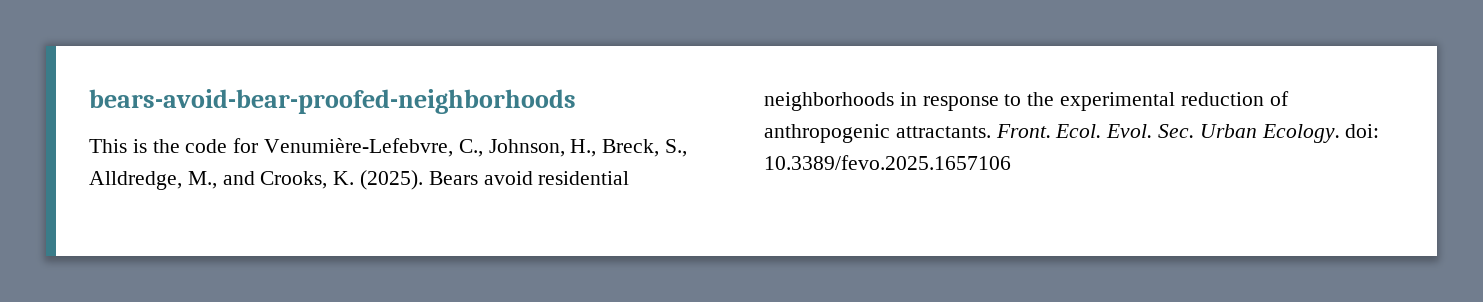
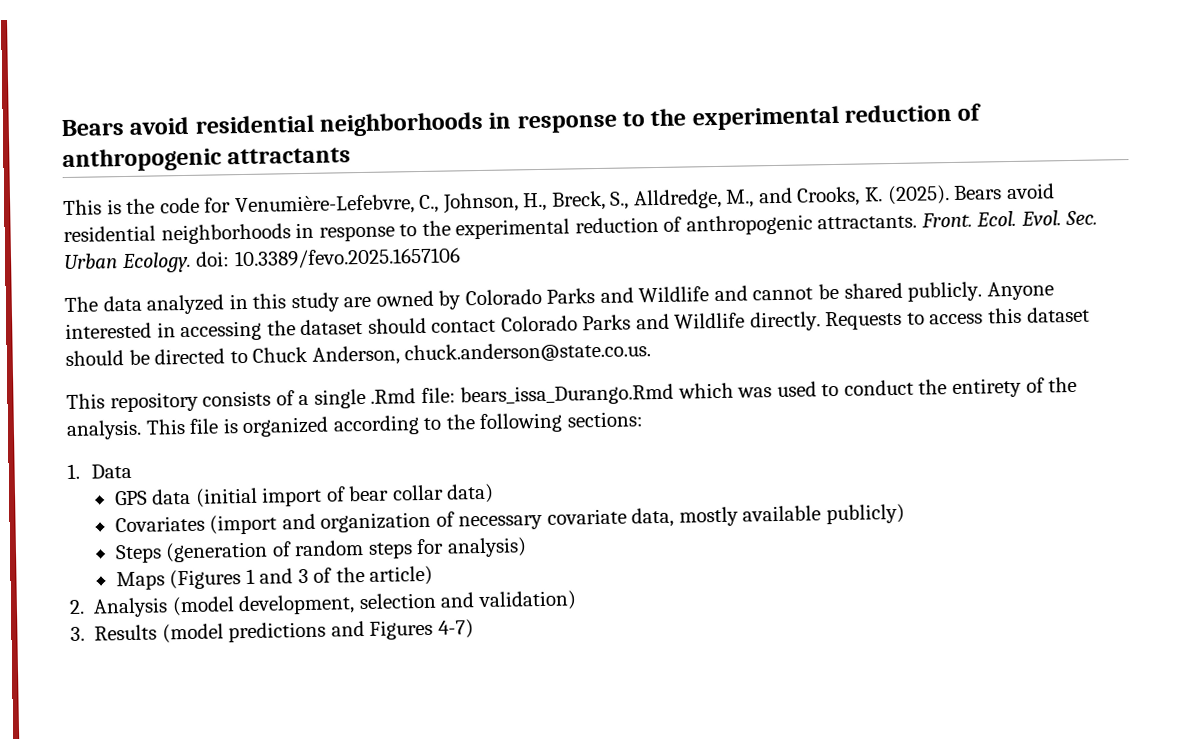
[89,89,576,114] bears-avoid-bear-proofed-neighborhoods -> [61,103,982,137] [62,147,352,173] Bears avoid residential neighborhoods in response to the experimental reduction of anthropogenic attractants
(1011, 162) none -> [64,281,1054,315] [65,306,1090,342] [65,341,652,367] [66,376,1078,413] [66,411,643,441] [67,463,133,480] [113,483,495,508] [114,503,905,535] [114,537,527,564] [115,565,434,591] [69,590,577,618] [70,619,474,644] // The data analyzed in this study are owned by Colorado Parks and Wildlife and cannot be shared publicly. Anyone interested in accessing the dataset should contact Colorado Parks and Wildlife directly. Requests to access this dataset should be directed to Chuck Anderson, chuck.anderson@state.co.us. // This repository consists of a single .Rmd file: bears_issa_Durango.Rmd which was used to conduct the entirety of the analysis. This file is organized according to the following sections: // 1. Data // GPS data (initial import of bear collar data) // Covariates (import and organization of necessary covariate data, mostly available publicly) // Steps (generation of random steps for analysis) // Maps (Figures 1 and 3 of the article) // 2. Analysis (model development, selection and validation) // 3. Results (model predictions and Figures 4-7)

